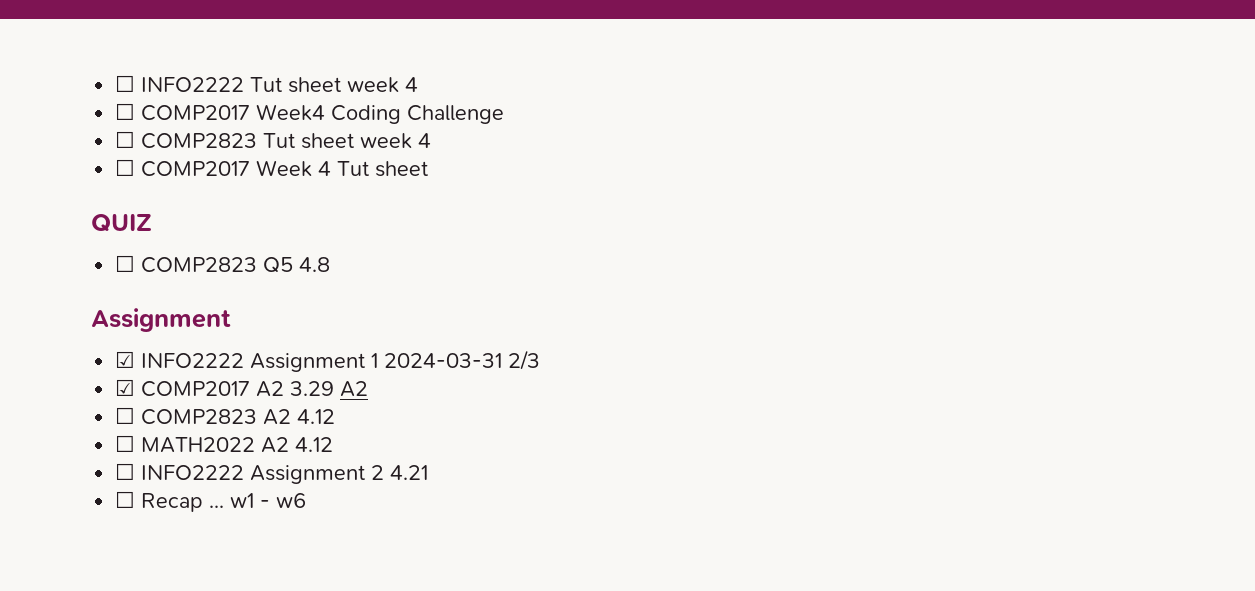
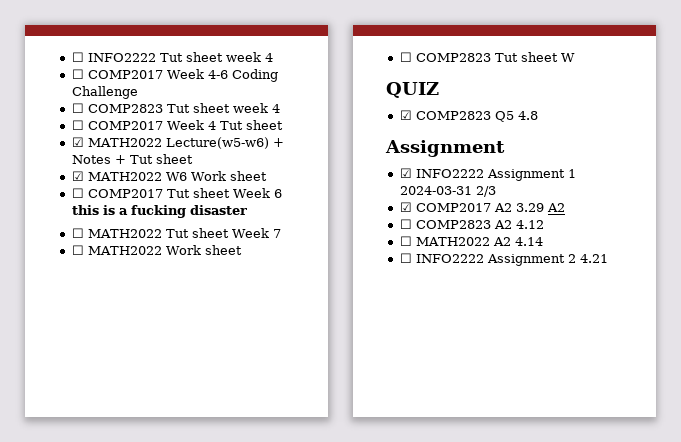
[256,104,326,121] Week4 -> [166,69,228,79] Week 4-6
(429, 169) none -> [71,137,284,149] [71,154,193,164] [71,171,267,181] [71,188,282,198] [71,205,247,218] [71,228,281,238] [71,245,242,255] [399,52,575,62] // ☑ MATH2022 Lecture(w5-w6) + Notes + Tut sheet // ☑ MATH2022 W6 Work sheet // ☐ COMP2017 Tut sheet Week 6 this is a fucking disaster // ☐ MATH2022 Tut sheet Week 7 // ☐ MATH2022 Work sheet // ☐ COMP2823 Tut sheet W
[115,255,136,272] ☐ -> [399,110,412,120] ☑
[295,437,334,452] 4.12 -> [514,237,543,246] 4.14
[115,491,307,512] // ☐ Recap ... w1 - w6 -> (608, 258) none

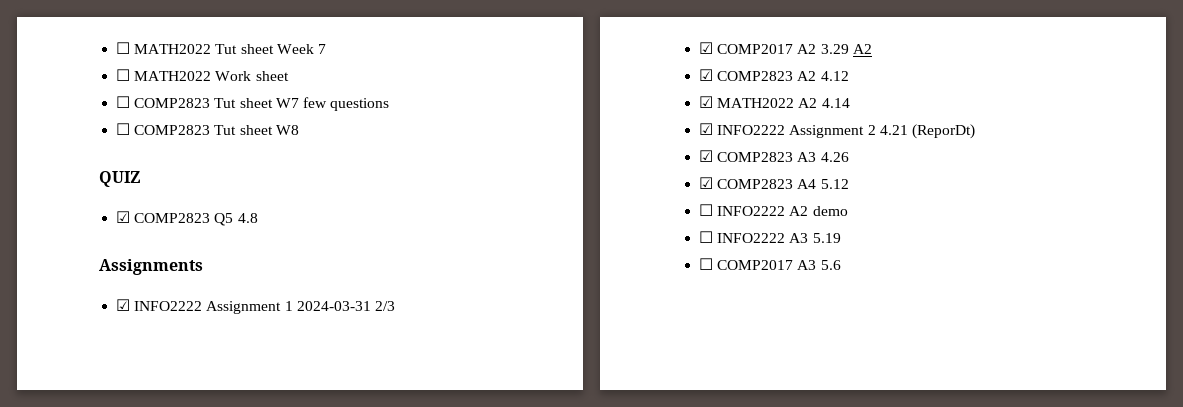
[71,52,273,62] [71,69,278,82] [71,86,138,99] [71,103,280,113] [71,120,283,130] [71,137,284,149] [71,154,193,164] [71,171,267,181] [71,188,282,198] [71,205,247,218] [71,228,84,238] ☐ INFO2222 Tut sheet week 4 // ☐ COMP2017 Week 4-6 Coding Challenge // ☐ COMP2823 Tut sheet week 4 // ☐ COMP2017 Week 4 Tut sheet // ☑ MATH2022 Lecture(w5-w6) + Notes + Tut sheet // ☑ MATH2022 W6 Work sheet // ☐ COMP2017 Tut sheet Week 6 this is a fucking disaster // ☐ -> [116,42,131,54] ☐
[560,53,575,62] W -> [275,97,390,111] [116,123,299,135] W7 few questions // ☐ COMP2823 Tut sheet W8
[385,140,505,157] Assignment -> [99,259,203,275] Assignments
[399,219,412,229] ☐ -> [699,69,714,81] ☑
[399,236,412,246] ☐ -> [699,96,714,108] ☑
[399,253,412,263] ☐ -> [699,123,714,135] ☑
(608, 258) none -> [911,124,975,139] [699,150,849,162] [699,177,849,189] [699,204,848,216] [699,231,841,243] [699,258,841,270] (ReporDt) // ☑ COMP2823 A3 4.26 // ☑ COMP2823 A4 5.12 // ☐ INFO2222 A2 demo // ☐ INFO2222 A3 5.19 // ☐ COMP2017 A3 5.6

